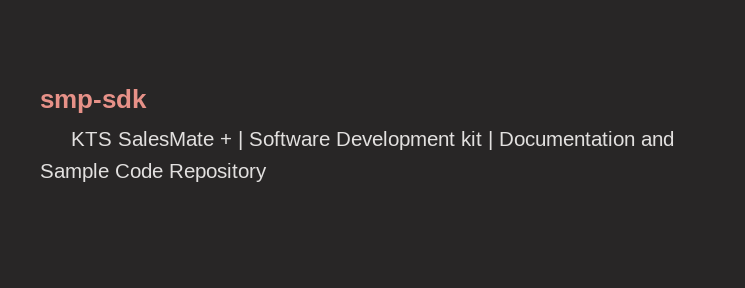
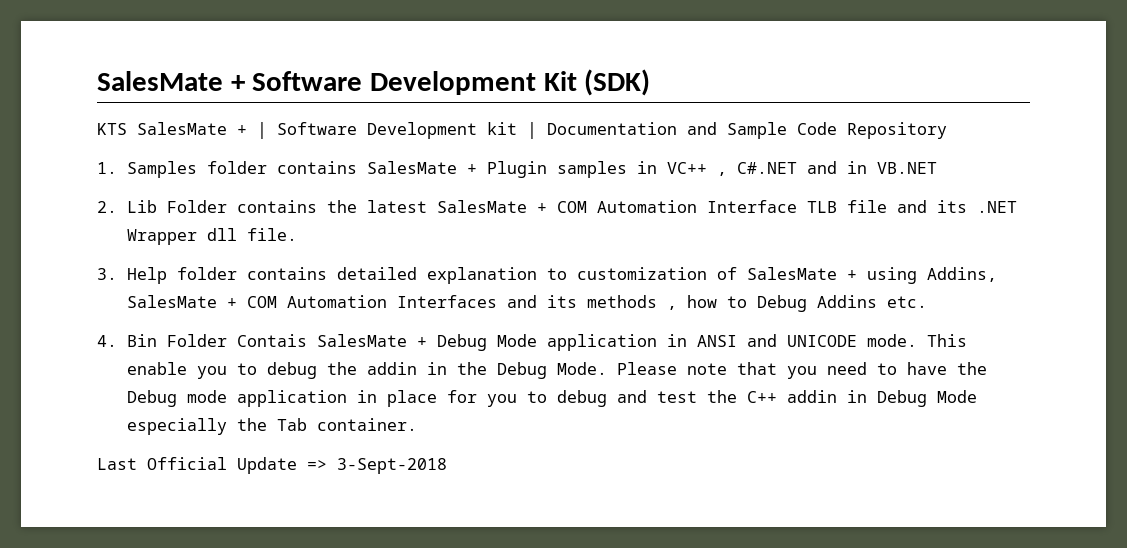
[40,89,147,113] smp-sdk -> [97,69,651,96] SalesMate + Software Development Kit (SDK)
(267, 172) none -> [97,161,937,178] [97,200,1017,213] [126,228,297,245] [97,267,997,284] [126,295,927,312] [97,334,967,351] [126,362,987,379] [126,390,977,407] [126,418,417,435] [97,457,447,474] // 1. Samples folder contains SalesMate + Plugin samples in VC++ , C#.NET and in VB.NET // 2. Lib Folder contains the latest SalesMate + COM Automation Interface TLB file and its .NET Wrapper dll file. // 3. Help folder contains detailed explanation to customization of SalesMate + using Addins, SalesMate + COM Automation Interfaces and its methods , how to Debug Addins etc. // 4. Bin Folder Contais SalesMate + Debug Mode application in ANSI and UNICODE mode. This enable you to debug the addin in the Debug Mode. Please note that you need to have the Debug mode application in place for you to debug and test the C++ addin in Debug Mode especially the Tab container. // Last Official Update => 3-Sept-2018

